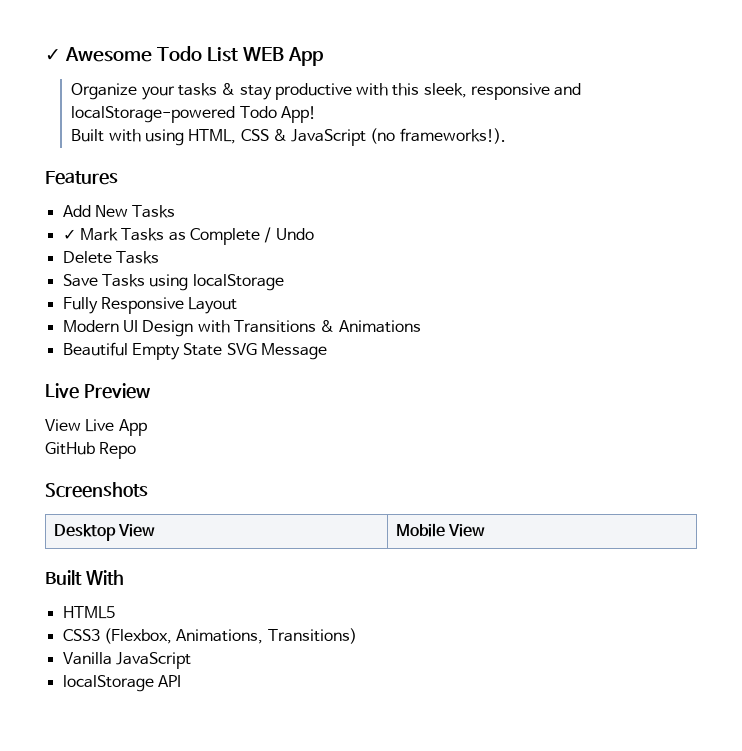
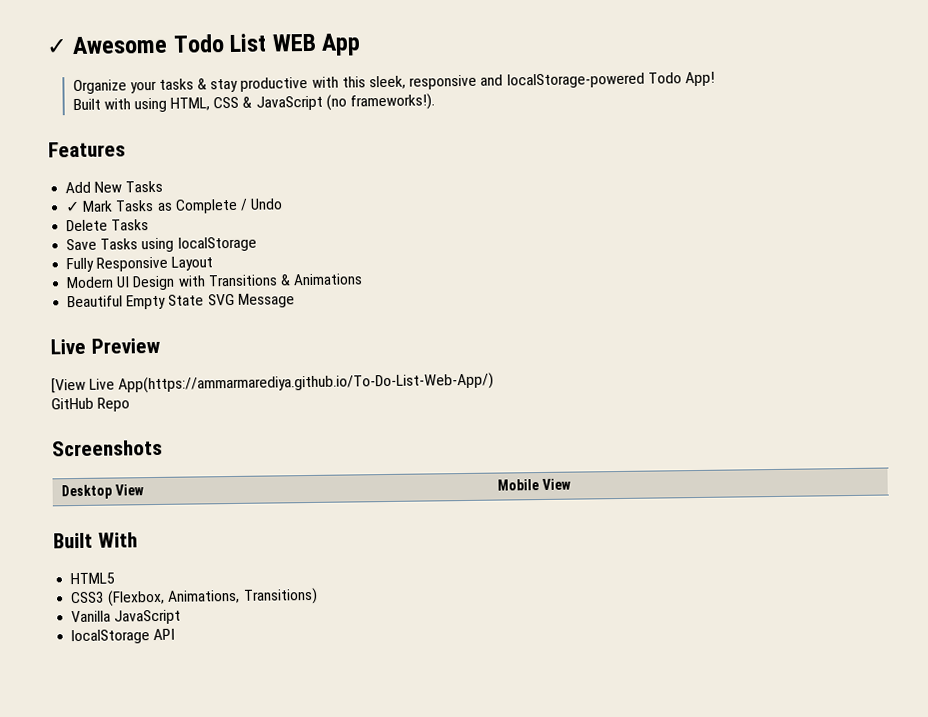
[45,419,147,436] View Live App -> [51,372,495,394] [View Live App(https://ammarmarediya.github.io/To-Do-List-Web-App/)

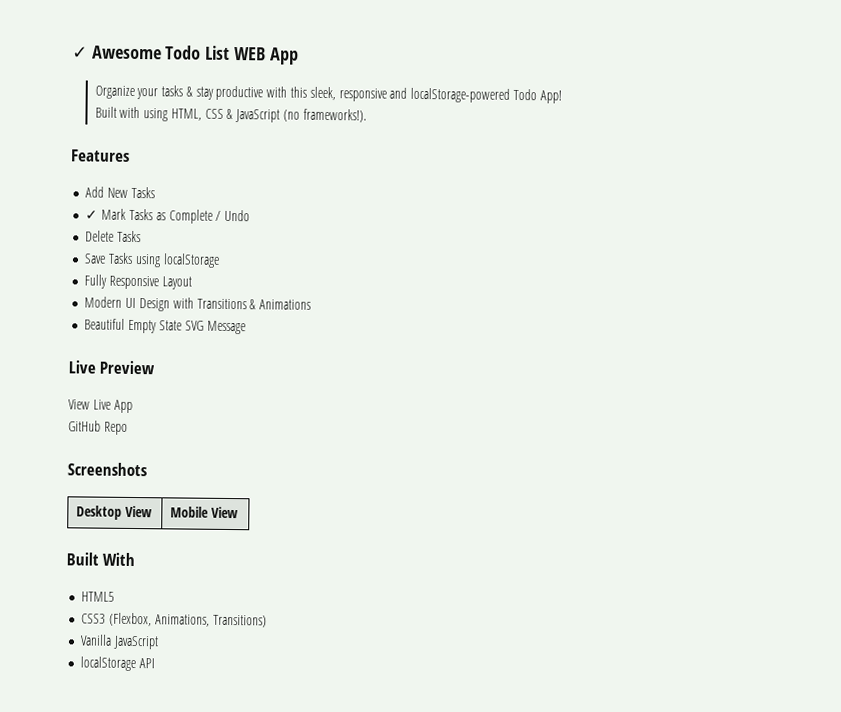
[51,372,495,394] [View Live App(https://ammarmarediya.github.io/To-Do-List-Web-App/) -> [68,399,133,413] View Live App

